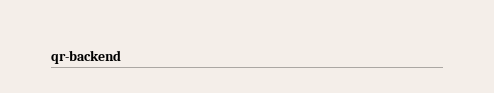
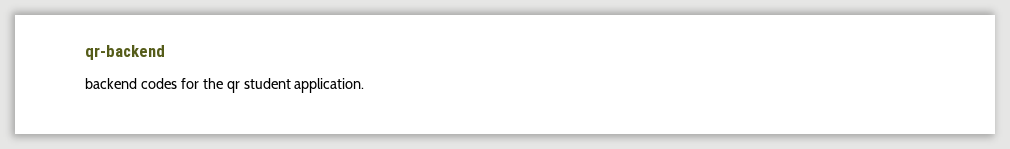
(121, 57) none -> [85,78,365,93] // backend codes for the qr student application.

